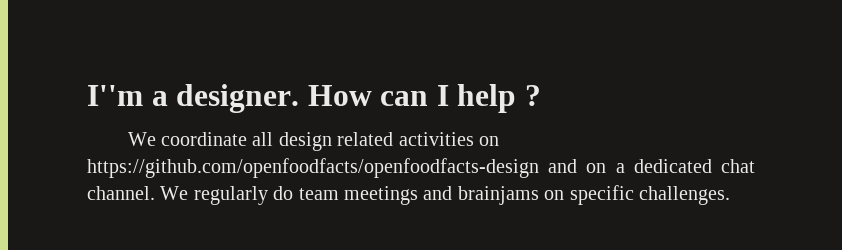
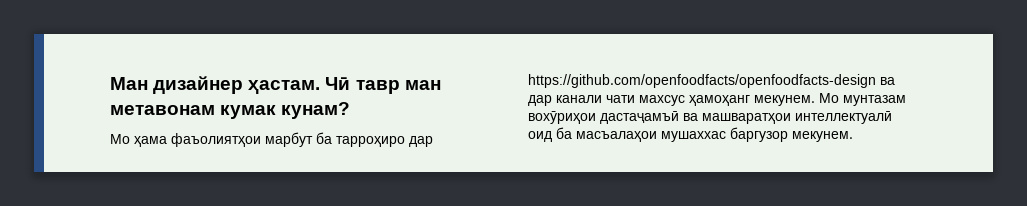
[87,84,541,113] [127,132,499,151] [87,158,756,178] [87,185,730,205] I''m a designer. How can I help ? // We coordinate all design related activities on https://github.com/openfoodfacts/openfoodfacts-design and on a dedicated chat channel. We regularly do team meetings and brainjams on specific challenges. -> [110,76,441,94] [110,102,351,119] [110,132,433,147] [528,74,895,88] [528,93,906,106] [528,111,892,124] [528,127,853,142] Ман дизайнер ҳастам. Чӣ тавр ман метавонам кумак кунам? // Мо ҳама фаъолиятҳои марбут ба тарроҳиро дар https://github.com/openfoodfacts/openfoodfacts-design ва дар канали чати махсус ҳамоҳанг мекунем. Мо мунтазам вохӯриҳои дастаҷамъӣ ва машваратҳои интеллектуалӣ оид ба масъалаҳои мушаххас баргузор мекунем.

